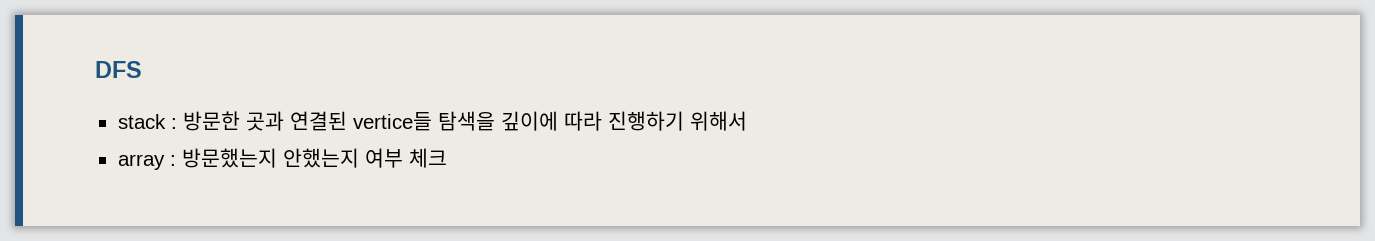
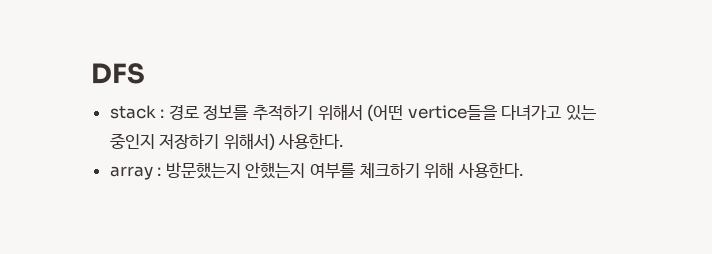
[182,111,747,131] 방문한 곳과 연결된 vertice들 탐색을 깊이에 따라 진행하기 위해서 -> [168,104,597,122] [109,133,344,151] 경로 정보를 추적하기 위해서 (어떤 vertice들을 다녀가고 있는 중인지 저장하기 위해서) 사용한다.
[364,148,447,168] 여부 체크 -> [310,162,523,179] 여부를 체크하기 위해 사용한다.

